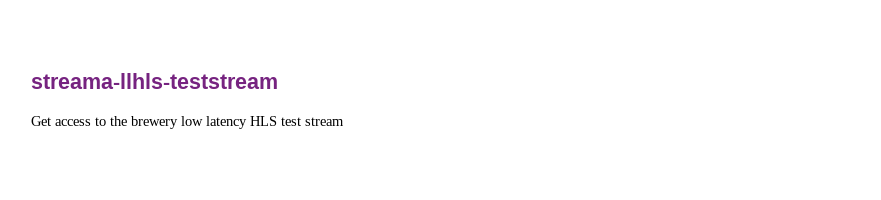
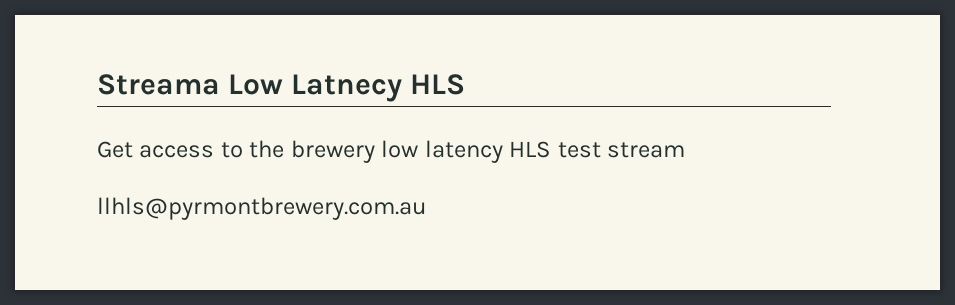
[31,73,278,89] streama-llhls-teststream -> [97,74,466,102] Streama Low Latnecy HLS
(344, 121) none -> [97,197,427,220] // llhls@pyrmontbrewery.com.au

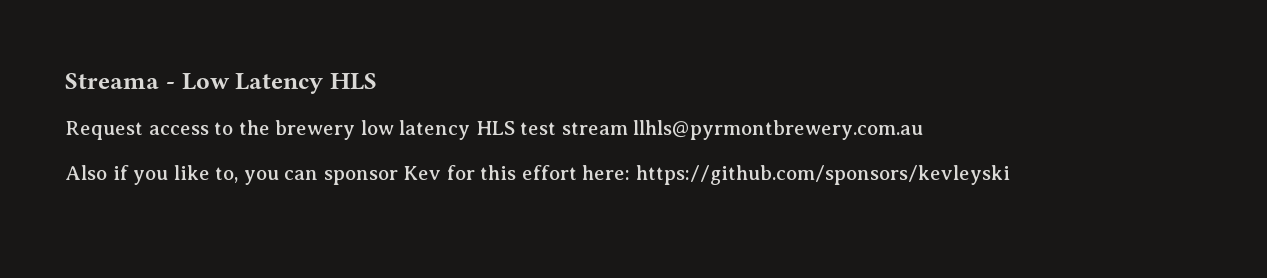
[228,74,403,102] Low Latnecy -> [165,73,324,94] - Low Latency
[97,141,133,158] Get -> [65,121,143,140] Request
[97,197,427,220] // llhls@pyrmontbrewery.com.au -> [633,120,924,140] [65,165,1010,185] llhls@pyrmontbrewery.com.au // Also if you like to, you can sponsor Kev for this effort here: https://github.com/sponsors/kevleyski

